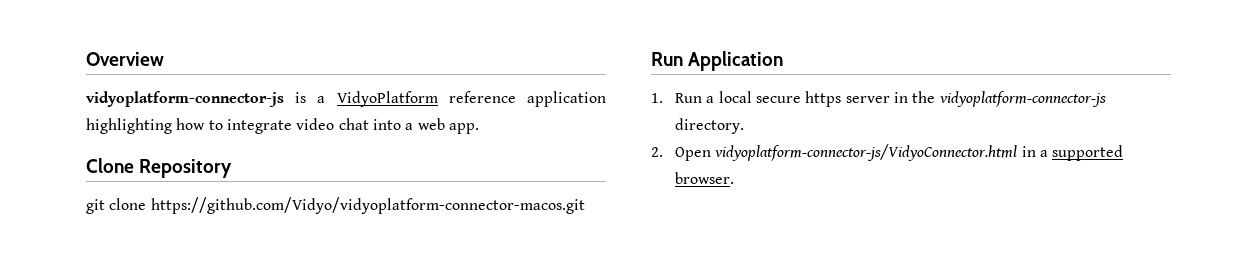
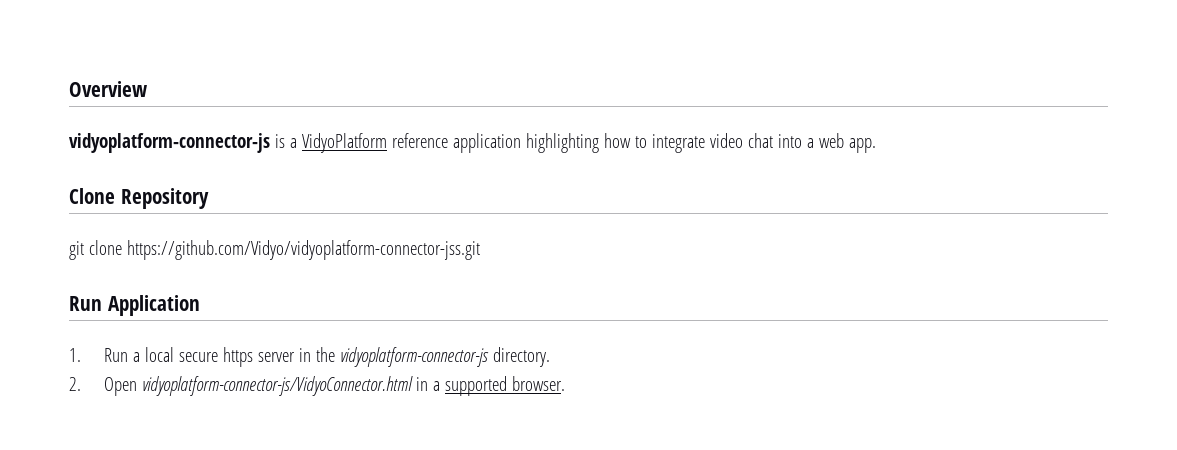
[150,197,585,214] https://github.com/Vidyo/vidyoplatform-connector-macos.git -> [126,240,480,260] https://github.com/Vidyo/vidyoplatform-connector-jss.git

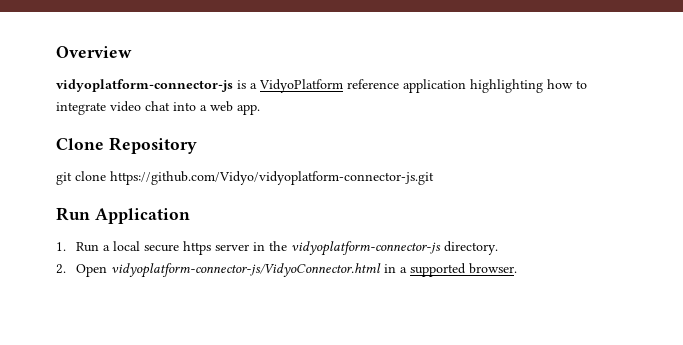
[126,240,480,260] https://github.com/Vidyo/vidyoplatform-connector-jss.git -> [110,171,434,185] https://github.com/Vidyo/vidyoplatform-connector-js.git

